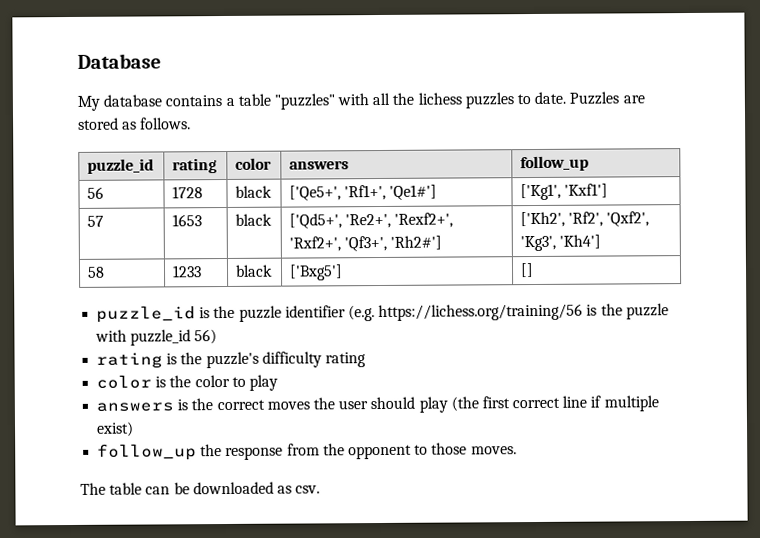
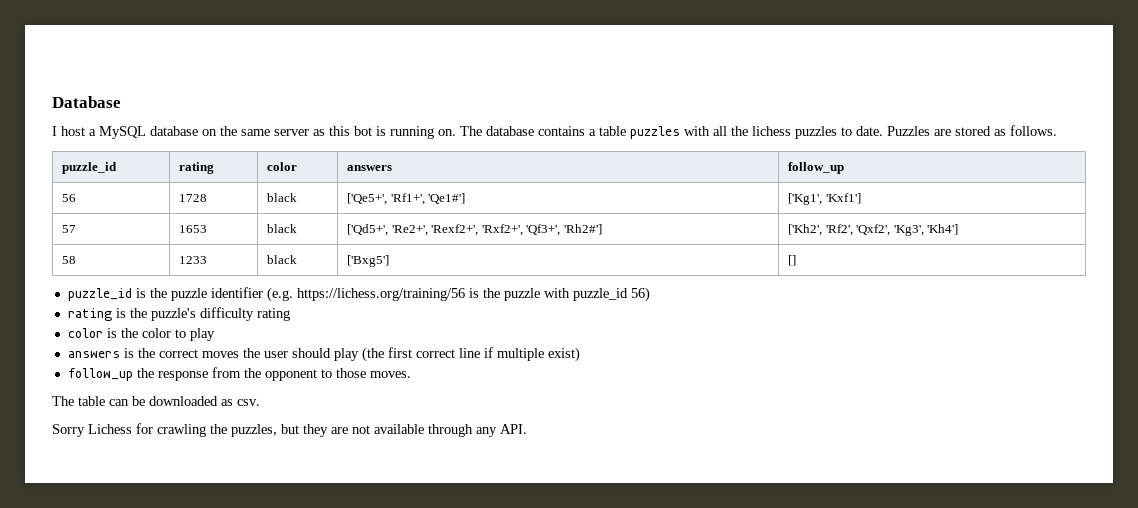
[77,95,100,111] My -> [52,126,482,139] I host a MySQL database on the same server as this bot is running on. The
[273,93,335,110] "puzzles" -> [630,126,680,139] puzzles
(321, 489) none -> [52,423,527,437] // Sorry Lichess for crawling the puzzles, but they are not available through any API.

